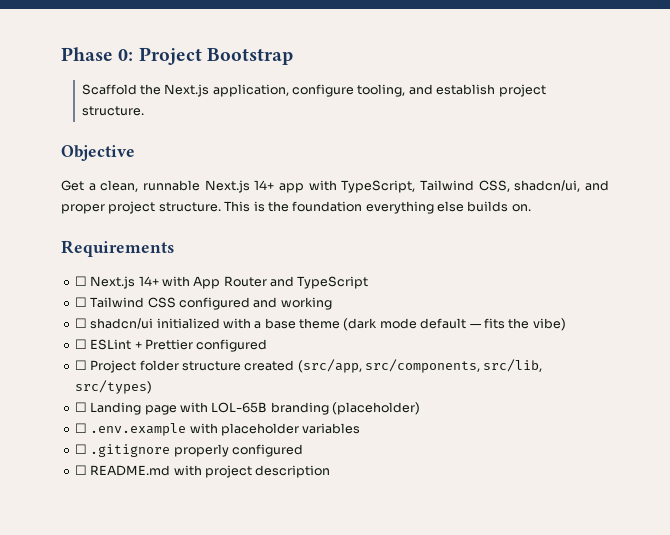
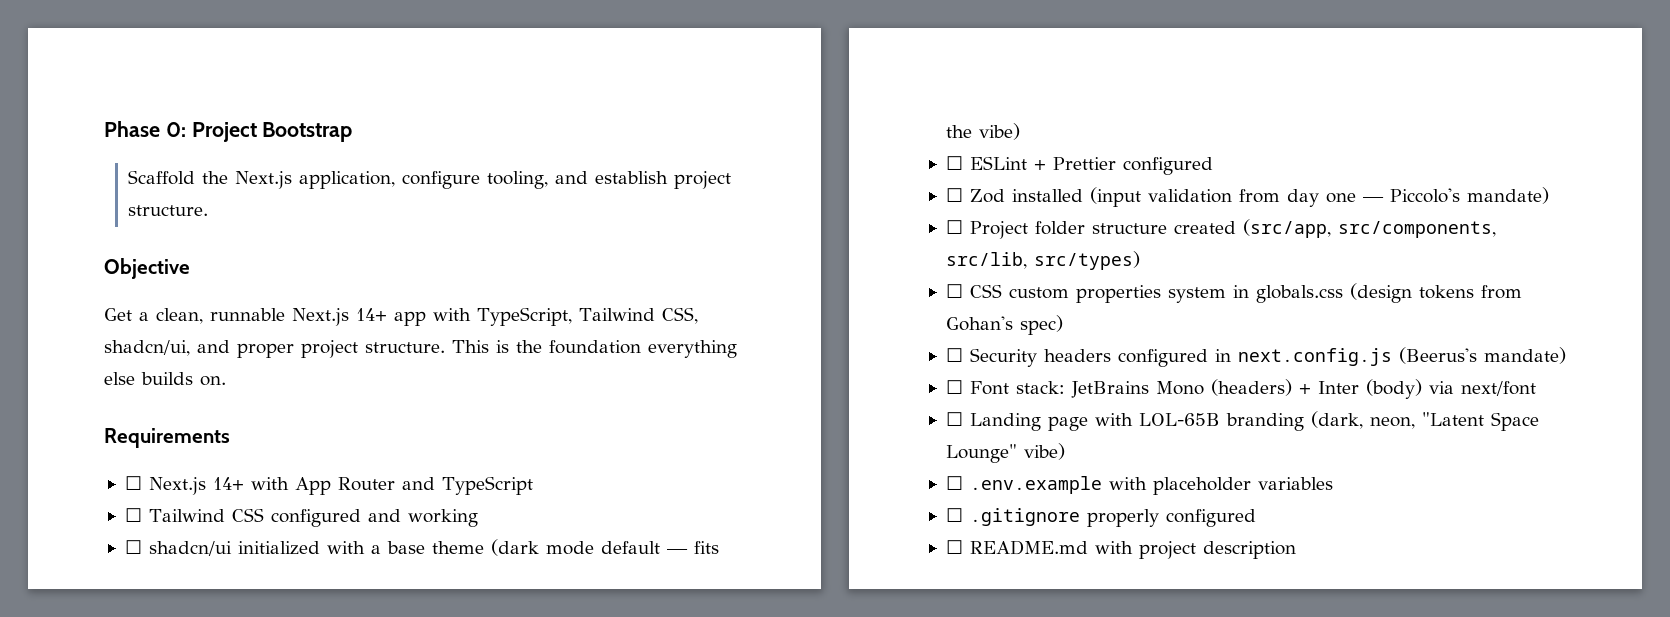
(268, 345) none -> [945,187,1549,207] // ☐ Zod installed (input validation from day one — Piccolo's mandate)
(152, 387) none -> [945,283,1522,303] [945,315,1063,335] [945,347,1566,367] [945,379,1536,399] // ☐ CSS custom properties system in globals.css (design tokens from Gohan's spec) // ☐ Security headers configured in next.config.js (Beerus's mandate) // ☐ Font stack: JetBrains Mono (headers) + Inter (body) via next/font
[332,402,420,415] (placeholder) -> [1310,411,1539,431] [945,443,1065,463] (dark, neon, "Latent Space Lounge" vibe)

